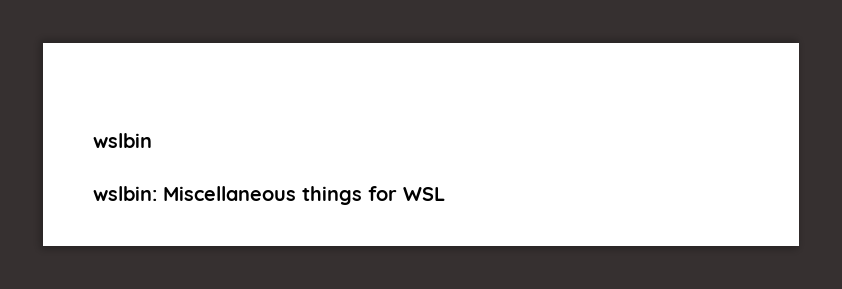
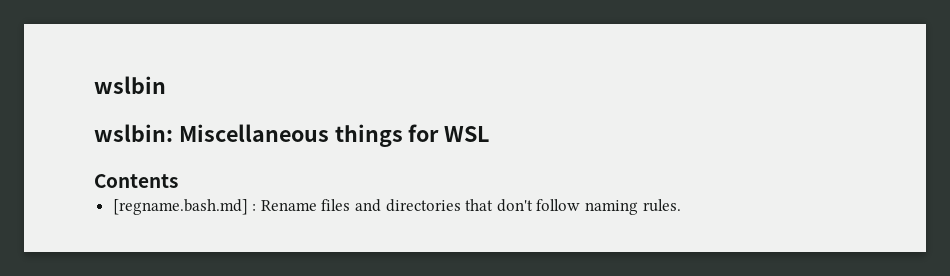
(445, 194) none -> [94,174,178,188] [112,199,681,215] // Contents // [regname.bash.md] : Rename files and directories that don't follow naming rules.

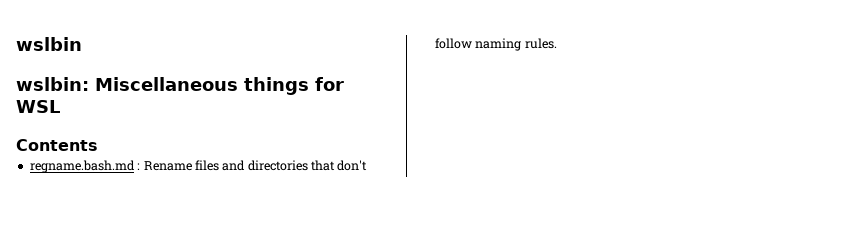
[112,199,248,215] [regname.bash.md] -> [29,160,135,173] regname.bash.md

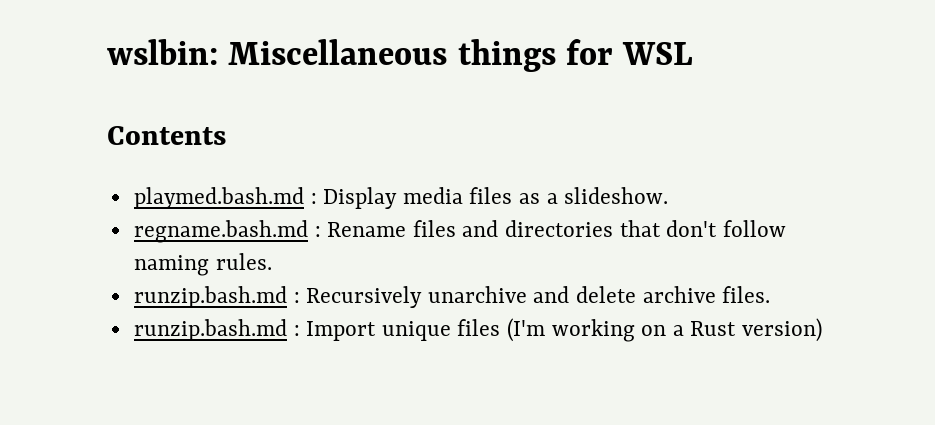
[16,37,82,51] wslbin // -> (107, 52) none
(98, 145) none -> [133,187,669,209] // playmed.bash.md : Display media files as a slideshow.
(557, 43) none -> [133,286,771,308] [133,318,823,342] // runzip.bash.md : Recursively unarchive and delete archive files. // runzip.bash.md : Import unique files (I'm working on a Rust version)

